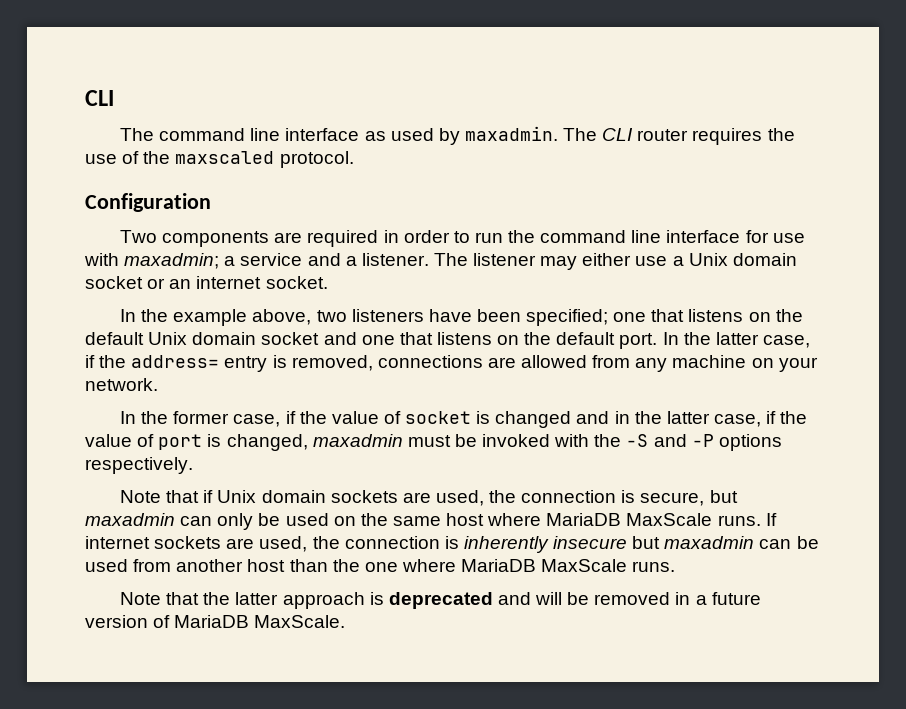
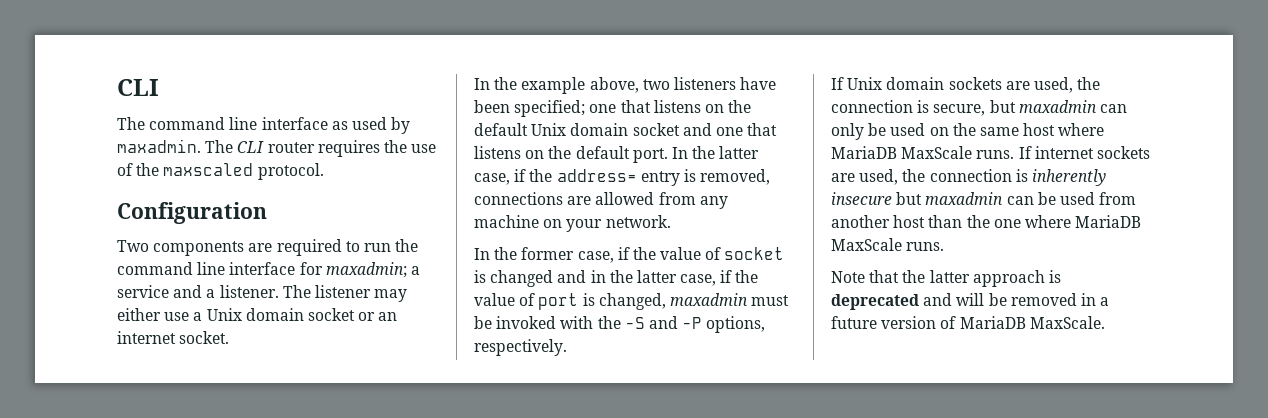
[383,230,450,243] in order -> (342, 247) none
[772,233,805,243] [84,253,119,266] use with -> (323, 268) none
[718,434,782,451] options -> [706,316,766,333] options,
[120,490,214,503] Note that if -> [831,77,844,90] If

